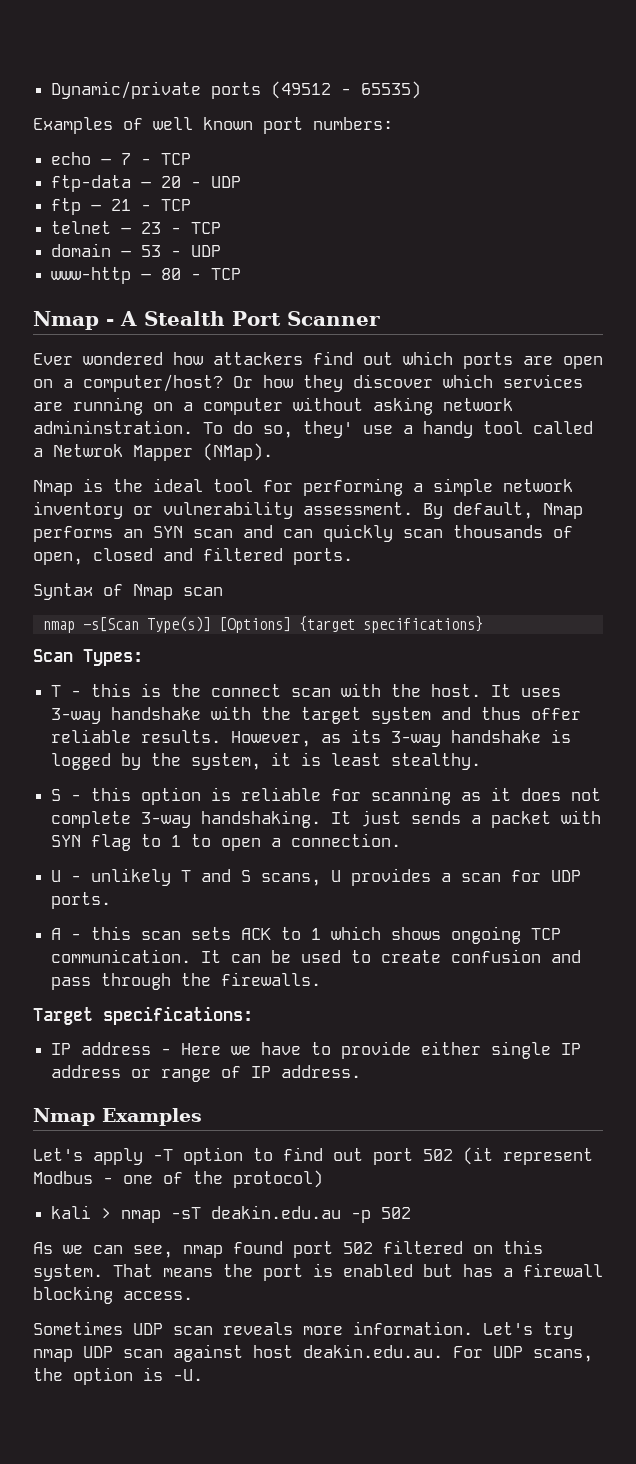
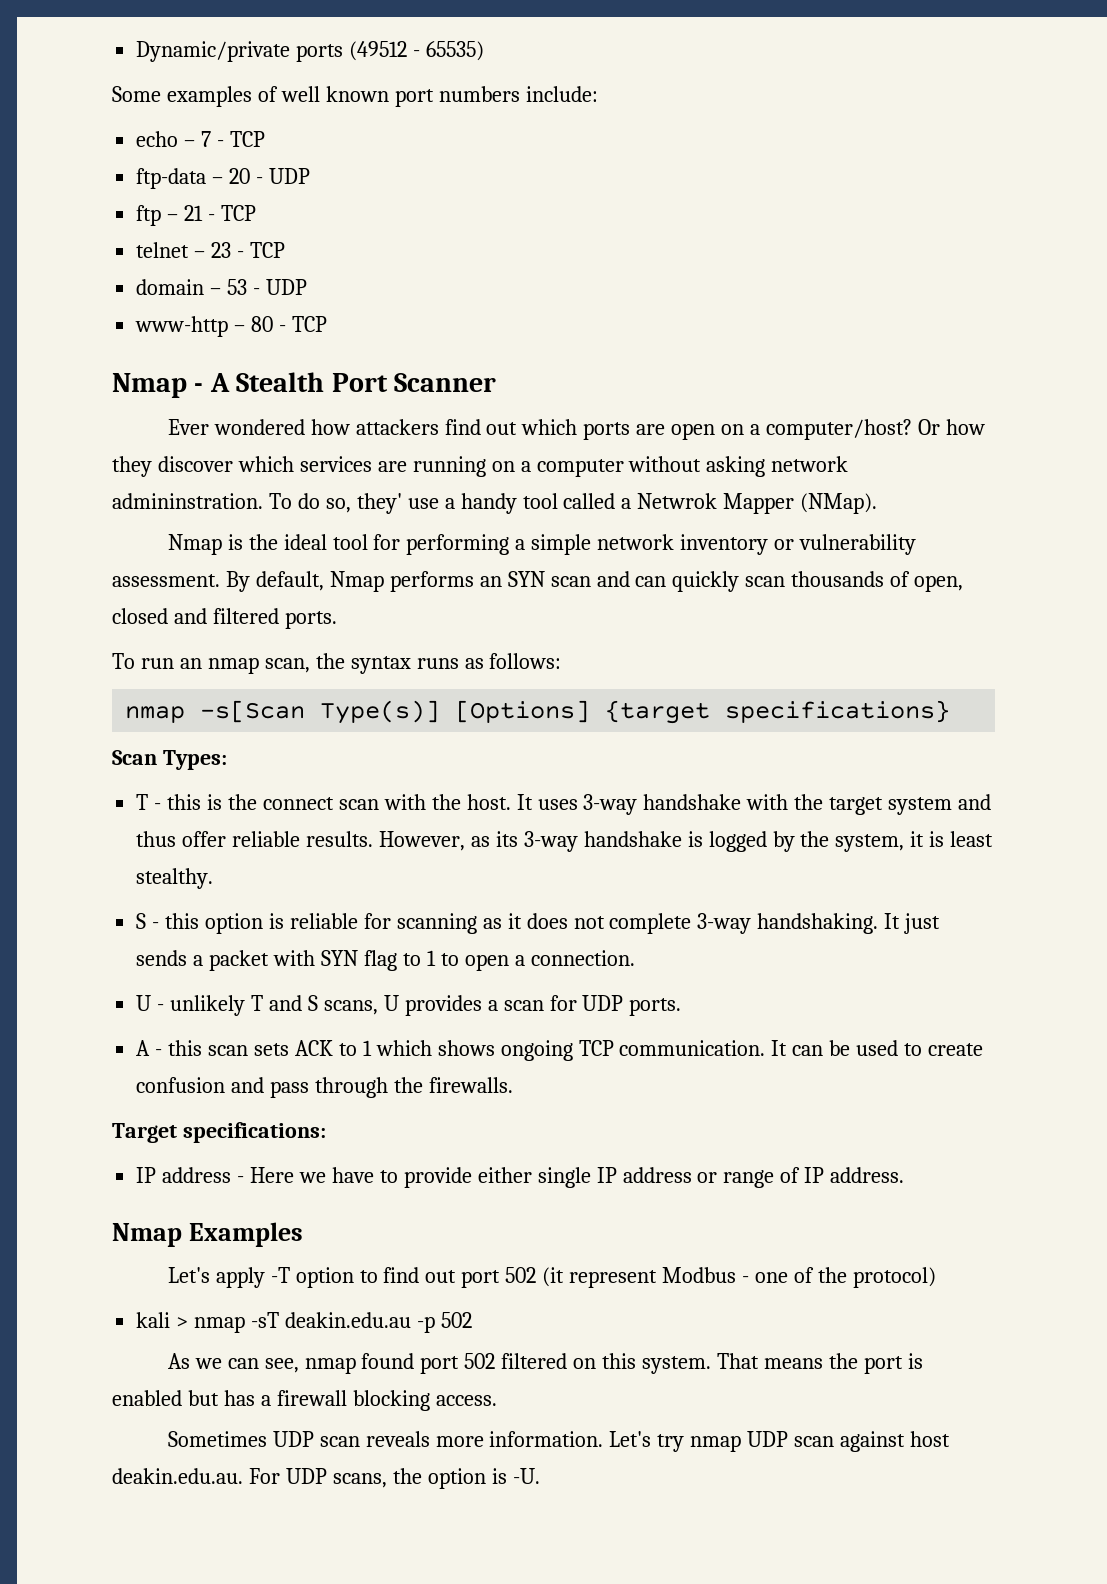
[33,117,113,134] Examples -> [112,86,252,107] Some examples
[313,117,393,130] numbers: -> [438,86,598,102] numbers include:
[33,583,223,600] Syntax of Nmap scan -> [112,653,562,674] To run an nmap scan, the syntax runs as follows:

